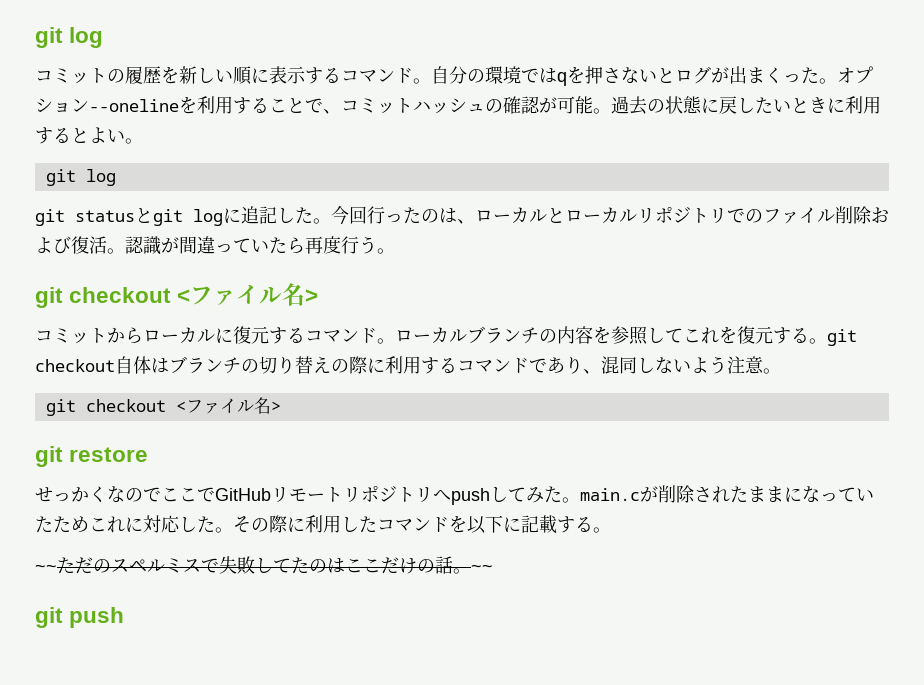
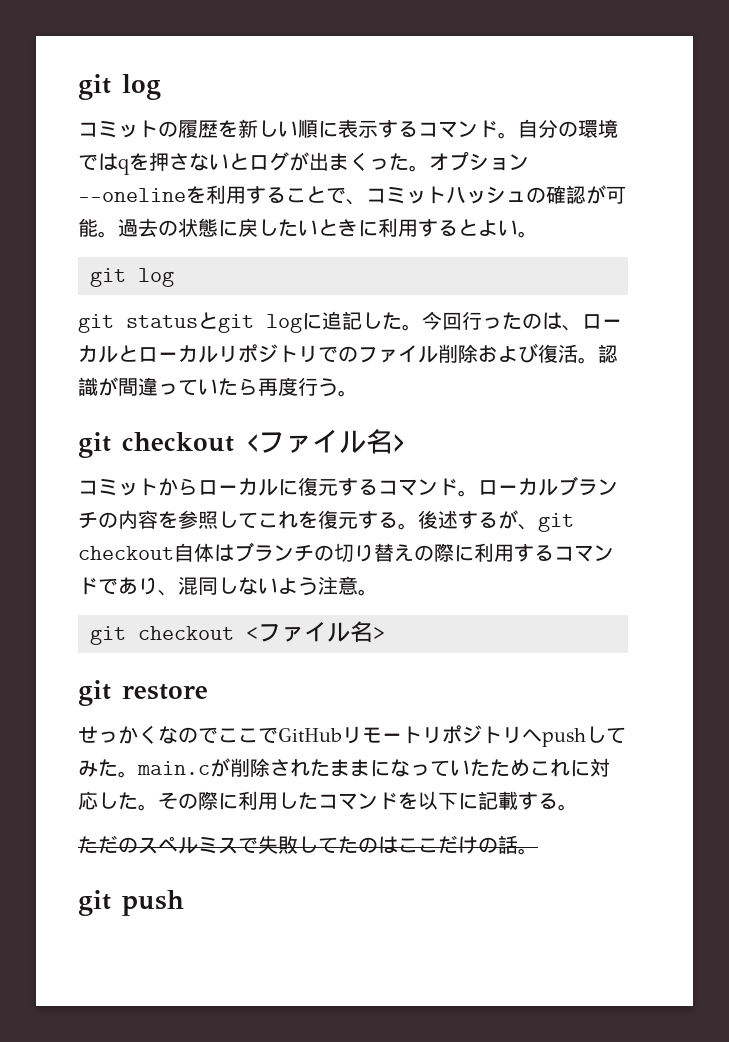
(827, 341) none -> [418,510,538,530] 後述するが、
[35,564,57,572] ~~ -> (578, 807) none
[471,564,493,572] ~~ -> (538, 851) none

